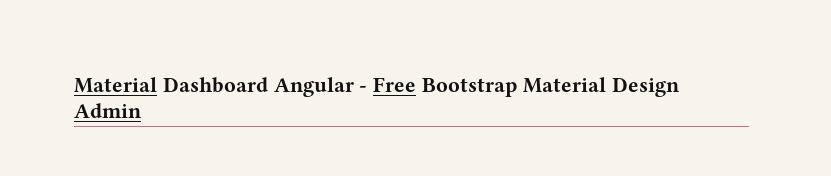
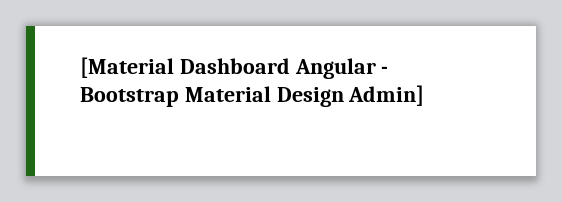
[74,77,157,93] Material -> [80,57,174,78] [Material
[373,77,417,92] Free -> (389, 70) none
[74,103,142,118] Admin -> [348,85,425,106] Admin]

